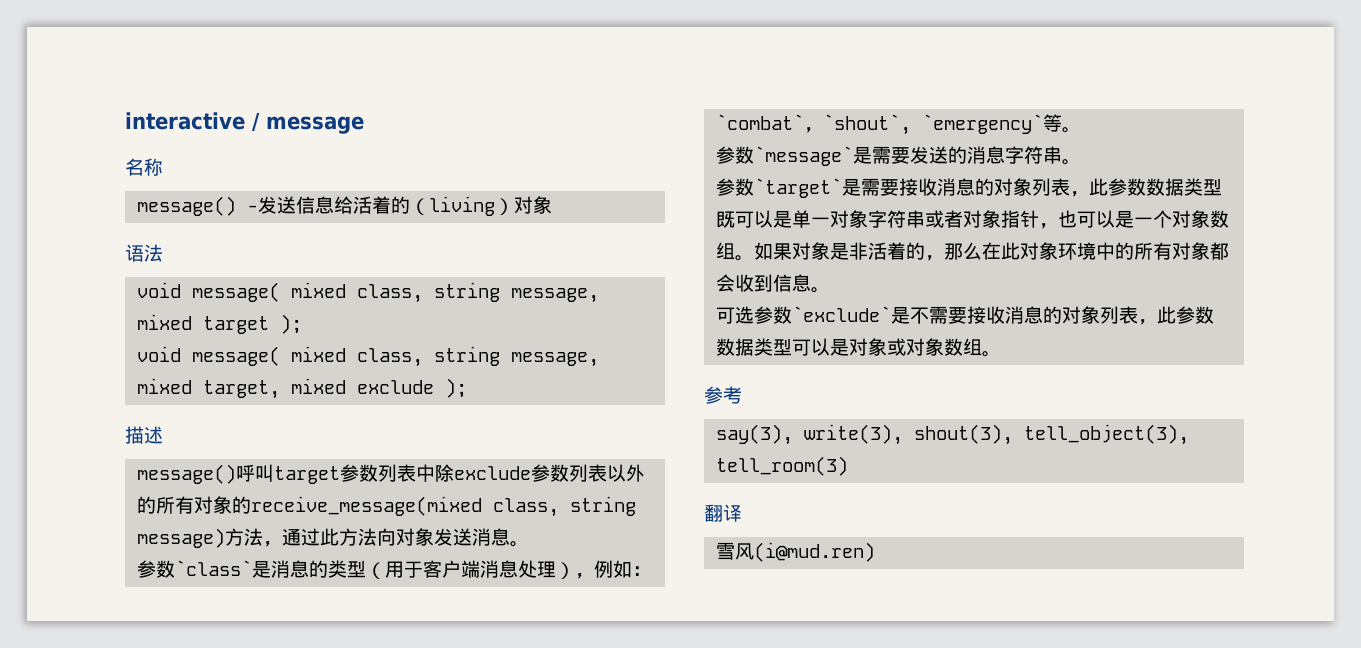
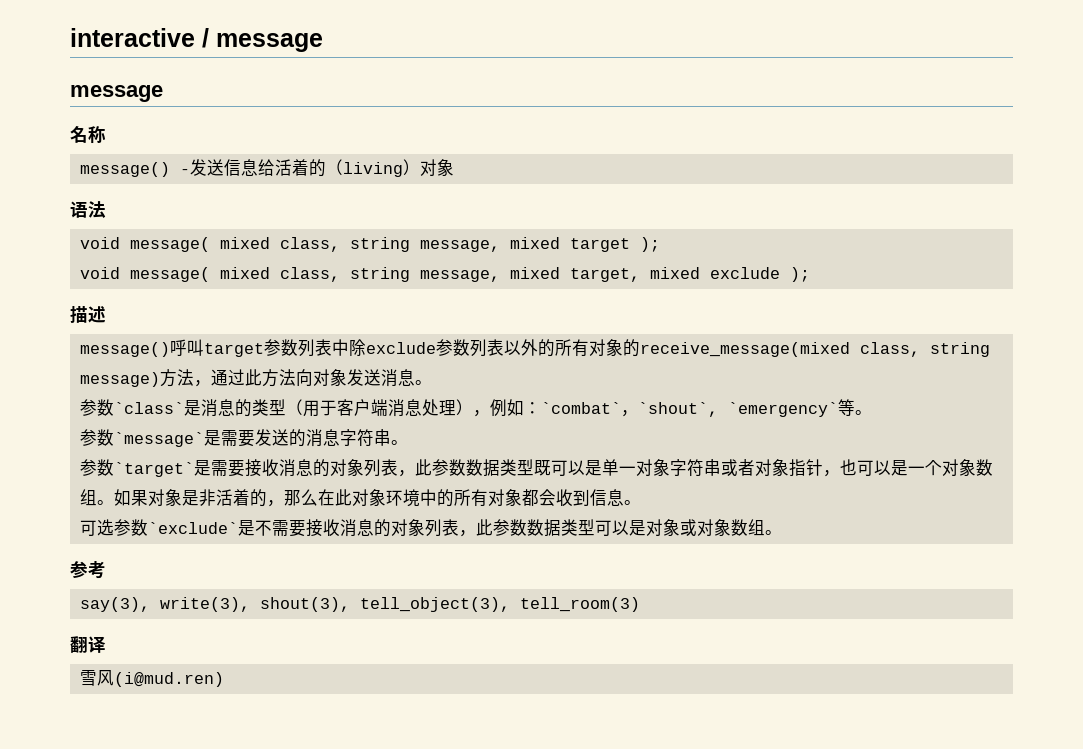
(364, 125) none -> [70,85,163,102] // message

